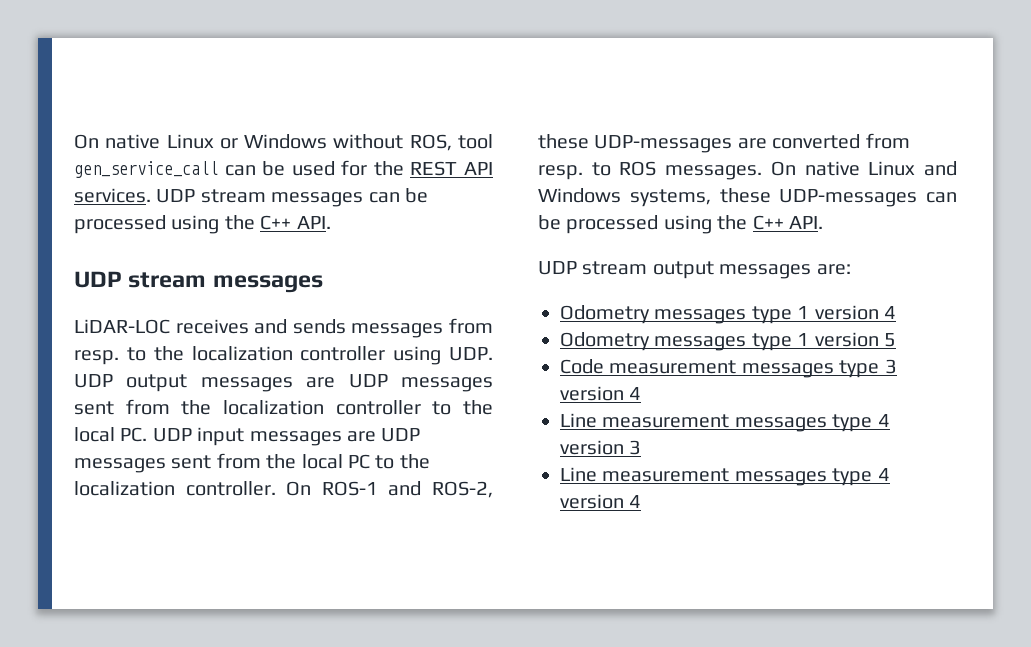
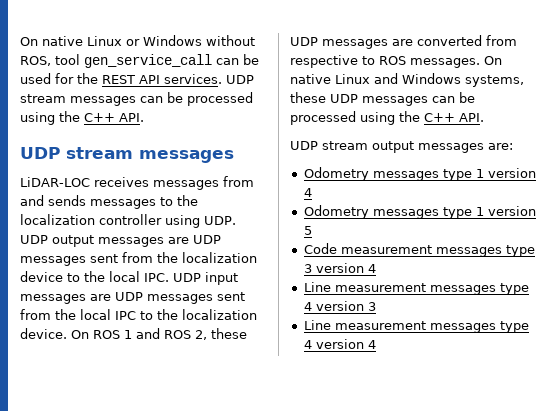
(249, 326) none -> [153,176,254,190] messages from
[449,318,493,334] [74,350,119,365] from resp. -> (156, 204) none
[335,400,421,415] controller -> [20,271,63,282] device
[120,427,148,442] PC. -> [144,273,169,282] IPC.
[348,454,430,469] [74,481,493,498] [538,134,733,153] PC to the localization controller. On ROS-1 and ROS-2, these UDP-messages -> [115,309,257,320] [20,328,247,340] [290,37,388,49] IPC to the localization device. On ROS 1 and ROS 2, these UDP messages
[538,165,583,180] resp. -> [290,55,358,68] respective
[779,189,918,207] UDP-messages -> [330,94,428,106] UDP messages

